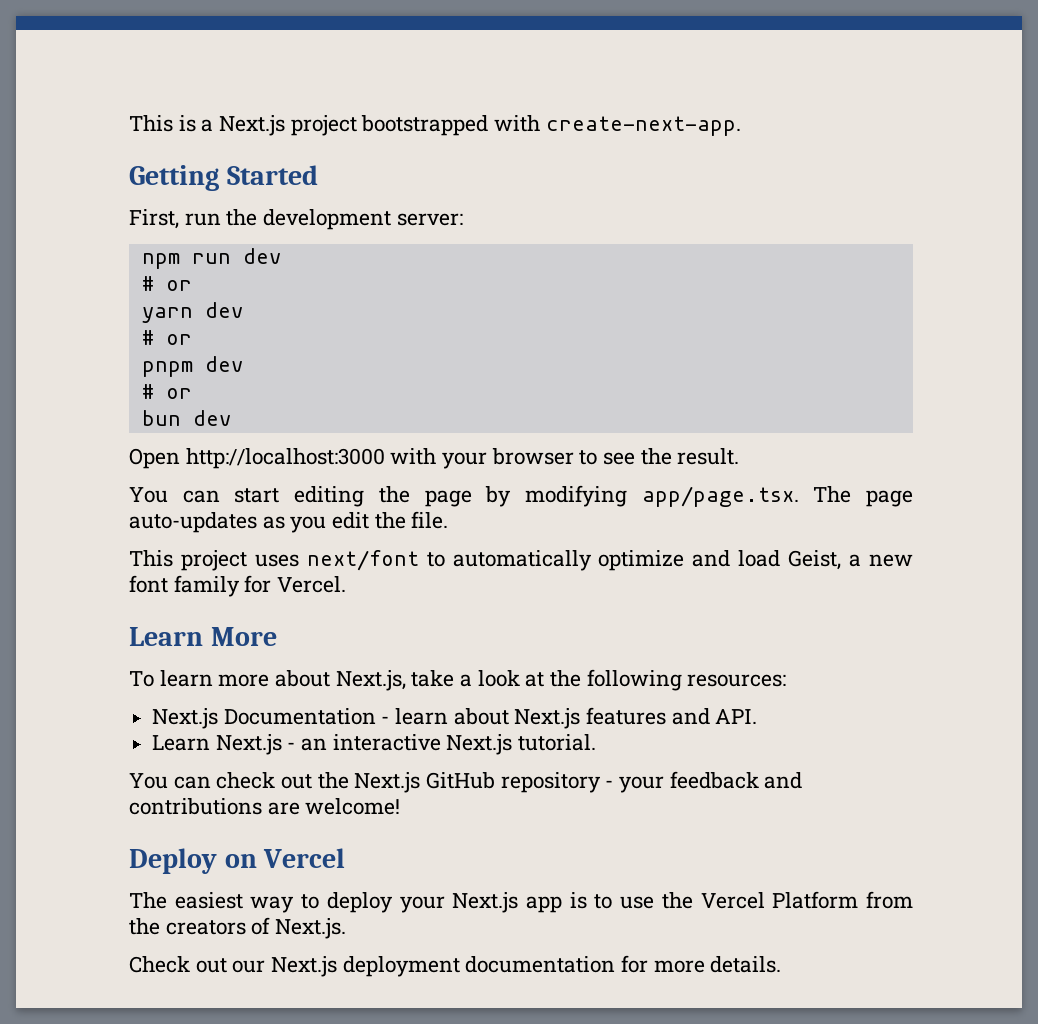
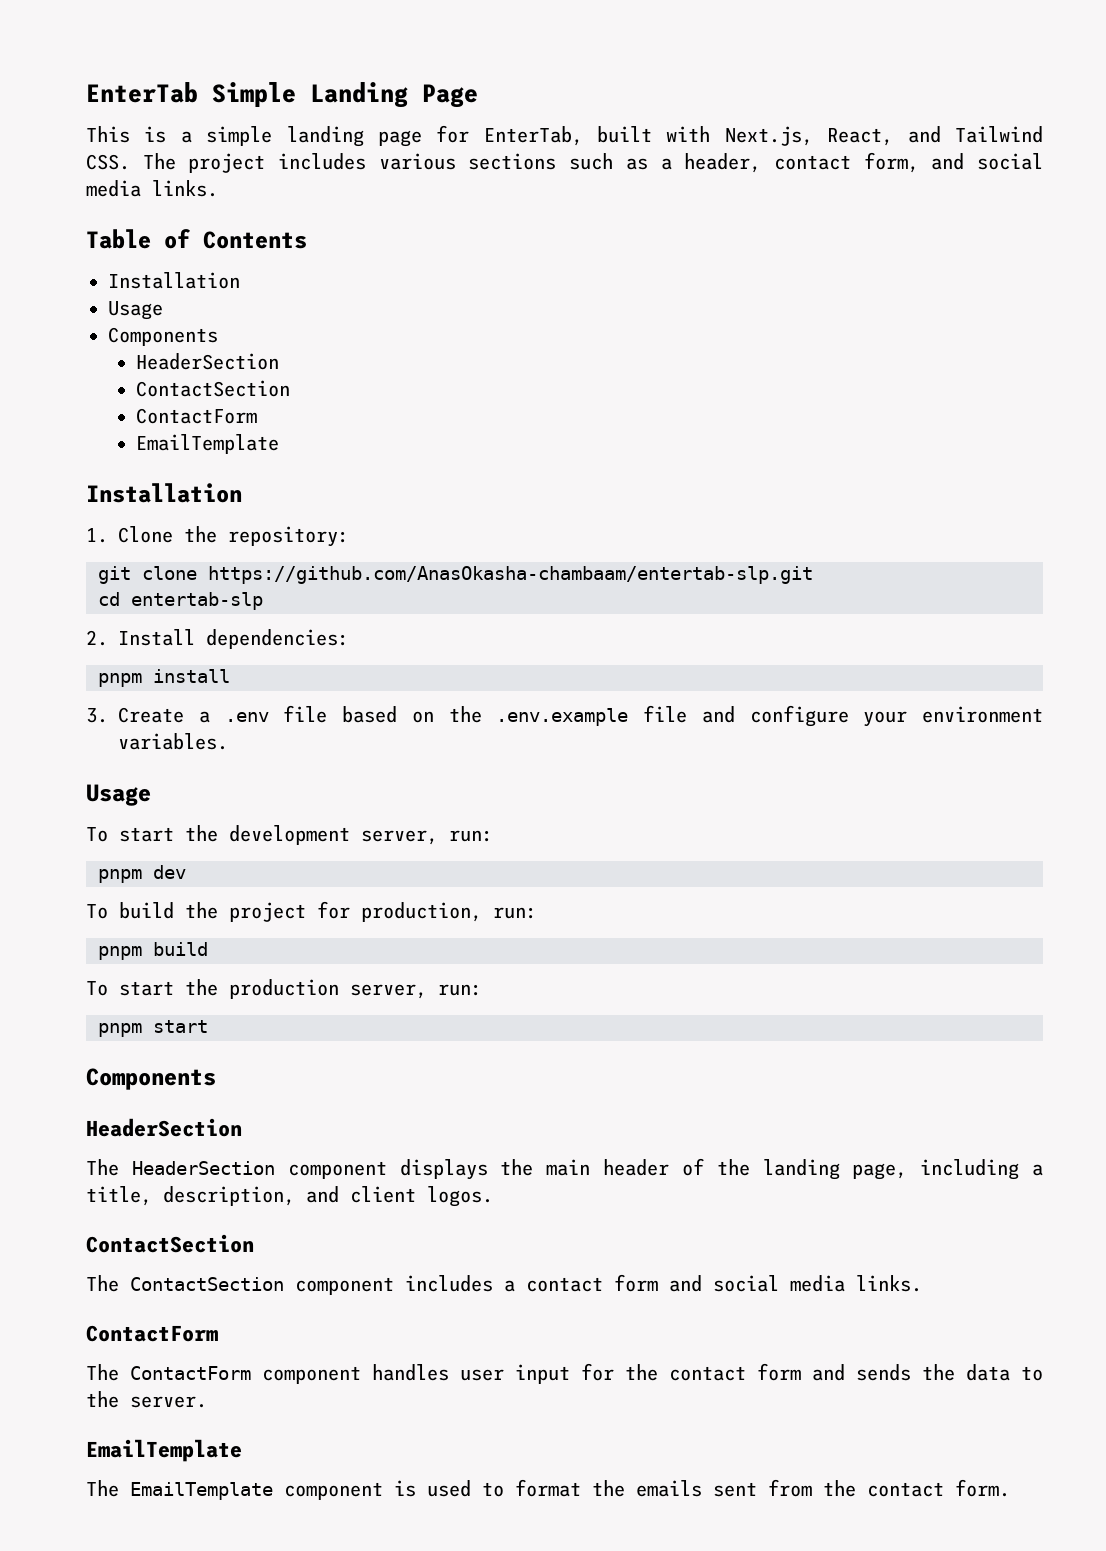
[129,115,741,136] [129,165,318,191] [129,209,463,230] [141,248,281,269] [141,276,192,291] [141,302,243,323] [141,330,192,345] [141,356,243,377] [141,384,192,399] [141,410,231,426] [129,448,740,469] [129,485,913,507] [129,511,449,533] [129,550,913,571] [129,575,347,597] [129,627,277,646] [129,669,787,691] [152,707,758,729] [152,734,597,755] [129,771,803,793] [129,798,401,815] [129,848,346,874] [129,891,913,913] [129,917,347,939] [129,955,782,977] This is a Next.js project bootstrapped with create-next-app. // Getting Started // First, run the development server: // npm run dev // # or // yarn dev // # or // pnpm dev // # or // bun dev // Open http://localhost:3000 with your browser to see the result. // You can start editing the page by modifying app/page.tsx. The page auto-updates as you edit the file. // This project uses next/font to automatically optimize and load Geist, a new font family for Vercel. // Learn More // To learn more about Next.js, take a look at the following resources: // Next.js Documentation - learn about Next.js features and API. // Learn Next.js - an interactive Next.js tutorial. // You can check out the Next.js GitHub repository - your feedback and contributions are welcome! // Deploy on Vercel // The easiest way to deploy your Next.js app is to use the Vercel Platform from the creators of Next.js. // Check out our Next.js deployment documentation for more details. -> [86,82,478,108] [86,125,1043,147] [86,152,1044,173] [86,180,218,197] [86,229,307,249] [108,272,240,289] [108,301,163,320] [108,327,218,346] [135,353,279,370] [135,380,290,397] [135,408,257,424] [135,434,279,454] [86,483,242,503] [86,526,349,547] [98,566,813,584] [98,592,263,610] [86,629,349,649] [98,669,230,687] [86,705,1043,727] [118,733,228,750] [86,784,151,806] [86,825,493,845] [98,865,186,883] [86,901,537,922] [98,942,208,960] [86,979,482,999] [98,1020,208,1037] [86,1068,216,1090] [86,1118,242,1137] [86,1158,1044,1180] [86,1186,493,1207] [86,1234,254,1253] [86,1274,922,1295] [86,1325,218,1342] [86,1363,1043,1384] [86,1391,207,1408] [86,1439,242,1462] [86,1479,1010,1500] EnterTab Simple Landing Page // This is a simple landing page for EnterTab, built with Next.js, React, and Tailwind CSS. The project includes various sections such as a header, contact form, and social media links. // Table of Contents // Installation // Usage // Components // HeaderSection // ContactSection // ContactForm // EmailTemplate // Installation // 1. Clone the repository: // git clone https://github.com/AnasOkasha-chambaam/entertab-slp.git // cd entertab-slp // 2. Install dependencies: // pnpm install // 3. Create a .env file based on the .env.example file and configure your environment variables. // Usage // To start the development server, run: // pnpm dev // To build the project for production, run: // pnpm build // To start the production server, run: // pnpm start // Components // HeaderSection // The HeaderSection component displays the main header of the landing page, including a title, description, and client logos. // ContactSection // The ContactSection component includes a contact form and social media links. // ContactForm // The ContactForm component handles user input for the contact form and sends the data to the server. // EmailTemplate // The EmailTemplate component is used to format the emails sent from the contact form.

